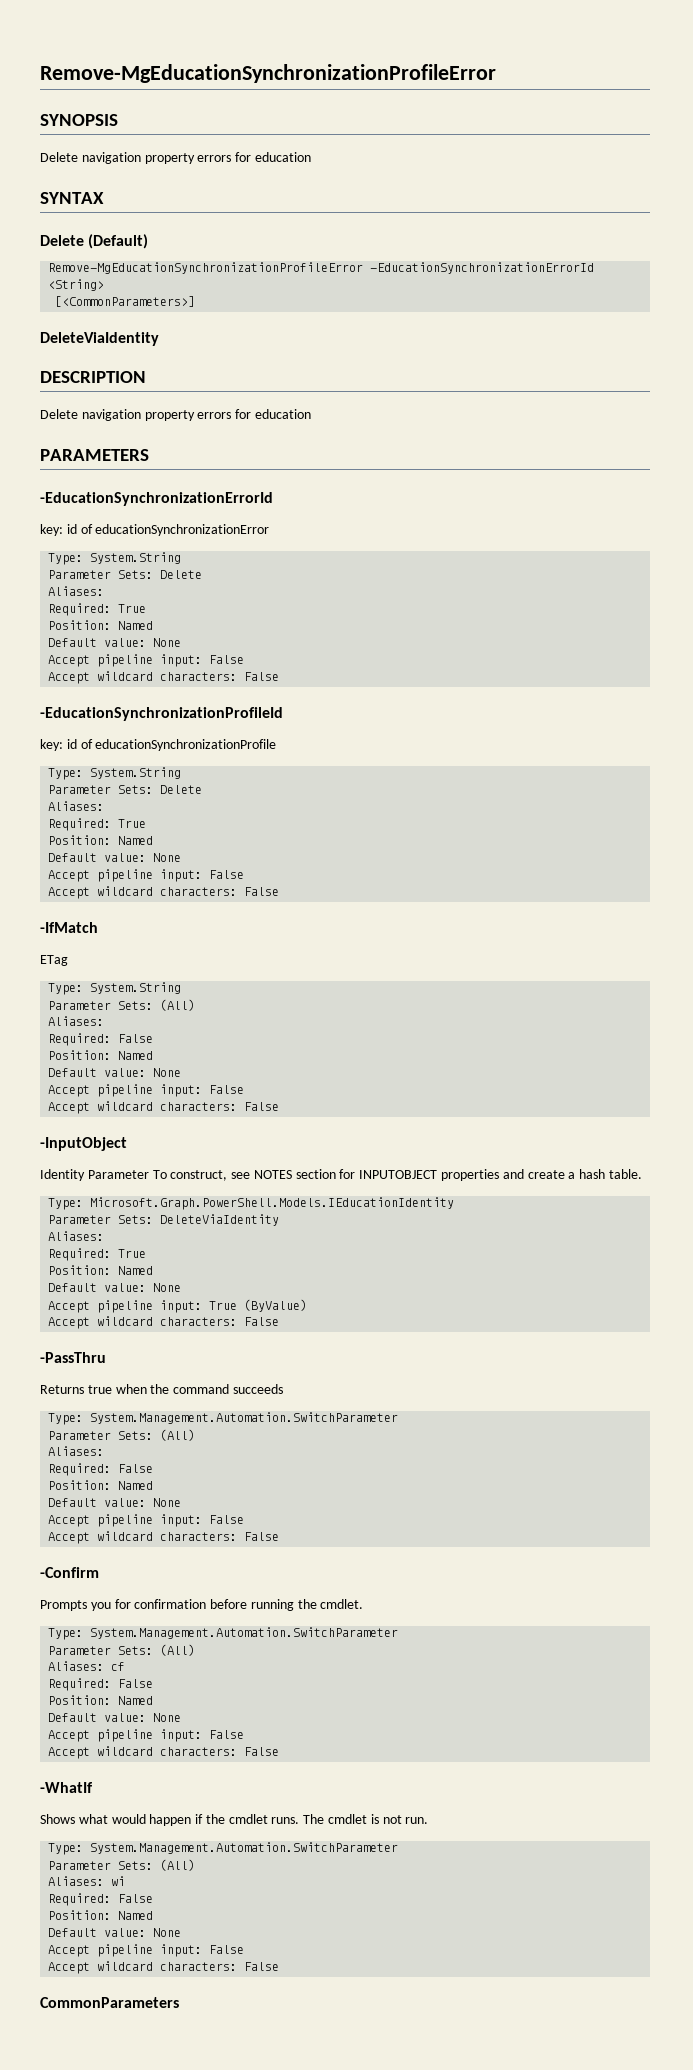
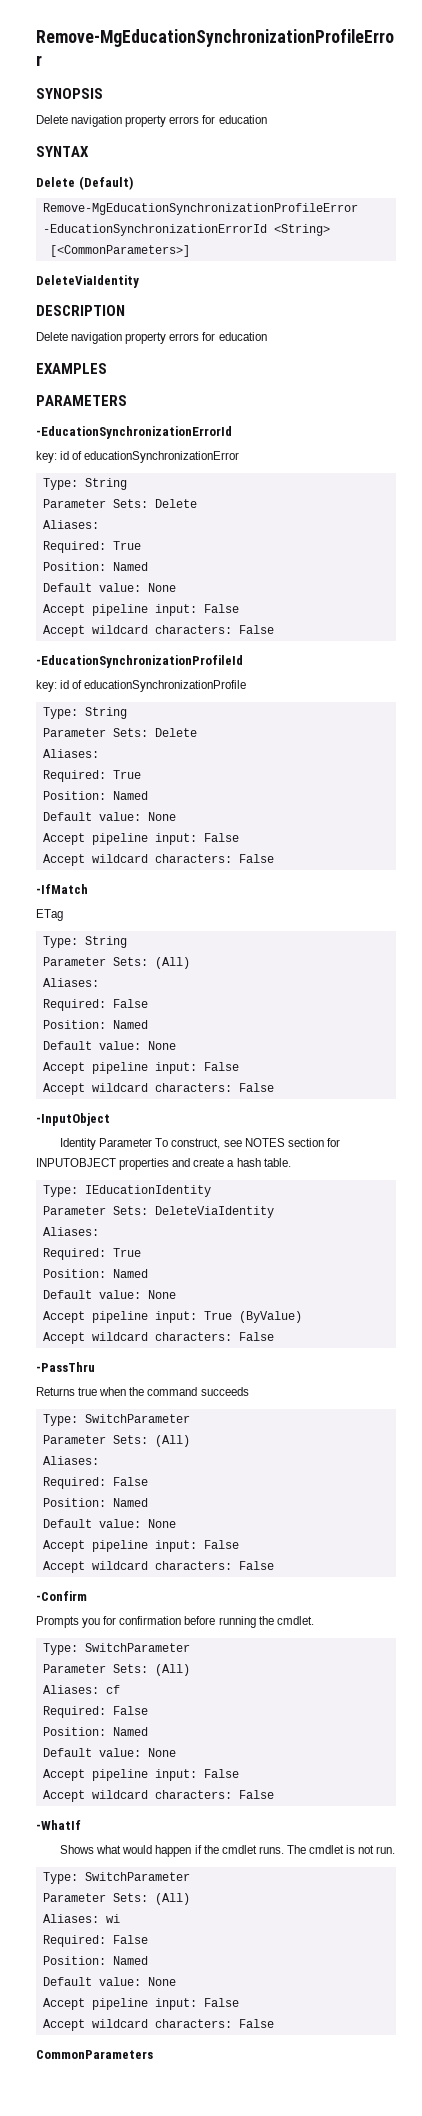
(311, 414) none -> [36,363,107,374] // EXAMPLES
[90,552,182,564] System.String -> [84,478,127,490] String
[90,767,182,779] System.String -> [84,707,127,719] String
[90,982,182,994] System.String -> [84,936,127,948] String
[90,1197,455,1210] Microsoft.Graph.PowerShell.Models.IEducationIdentity -> [84,1185,211,1197] IEducationIdentity
[90,1412,399,1424] System.Management.Automation.SwitchParameter -> [84,1414,190,1423] SwitchParameter
[90,1627,399,1639] System.Management.Automation.SwitchParameter -> [84,1643,190,1652] SwitchParameter
[90,1842,399,1854] System.Management.Automation.SwitchParameter -> [84,1872,190,1881] SwitchParameter

